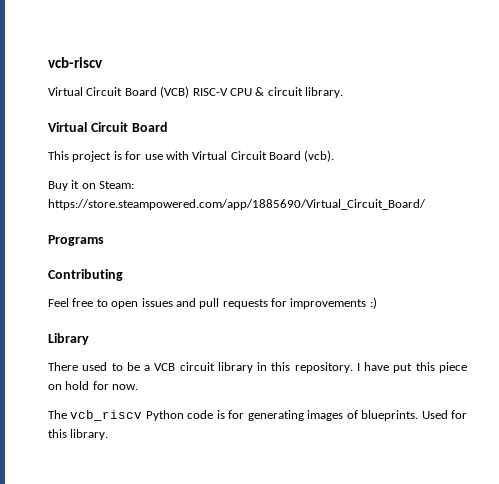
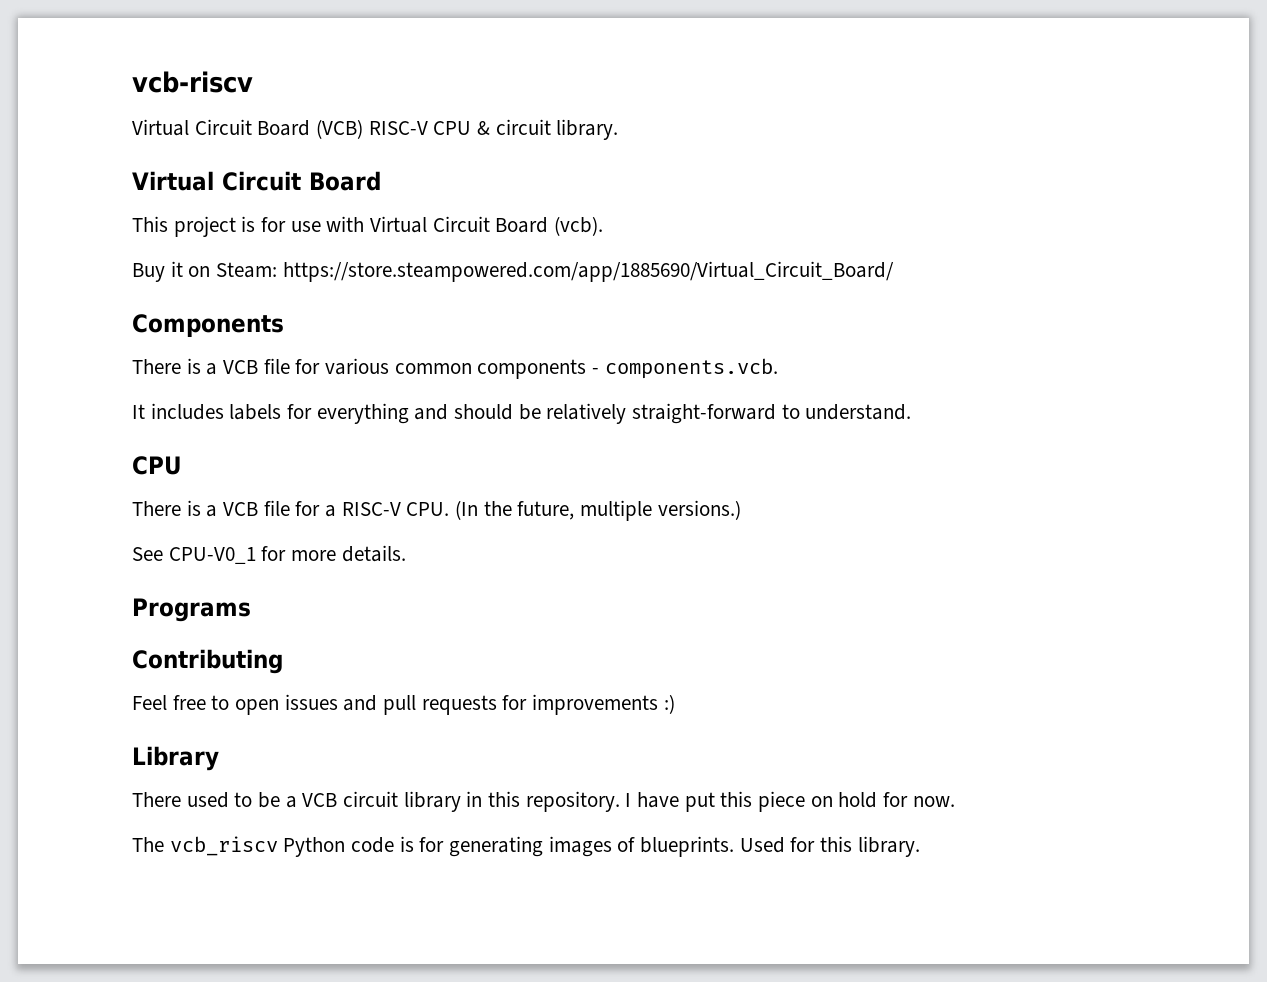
(426, 204) none -> [132,314,284,337] [132,358,778,379] [132,403,912,424] [132,456,182,475] [132,500,741,521] [132,545,406,564] // Components // There is a VCB file for various common components - components.vcb. // It includes labels for everything and should be relatively straight-forward to understand. // CPU // There is a VCB file for a RISC-V CPU. (In the future, multiple versions.) // See CPU-V0_1 for more details.

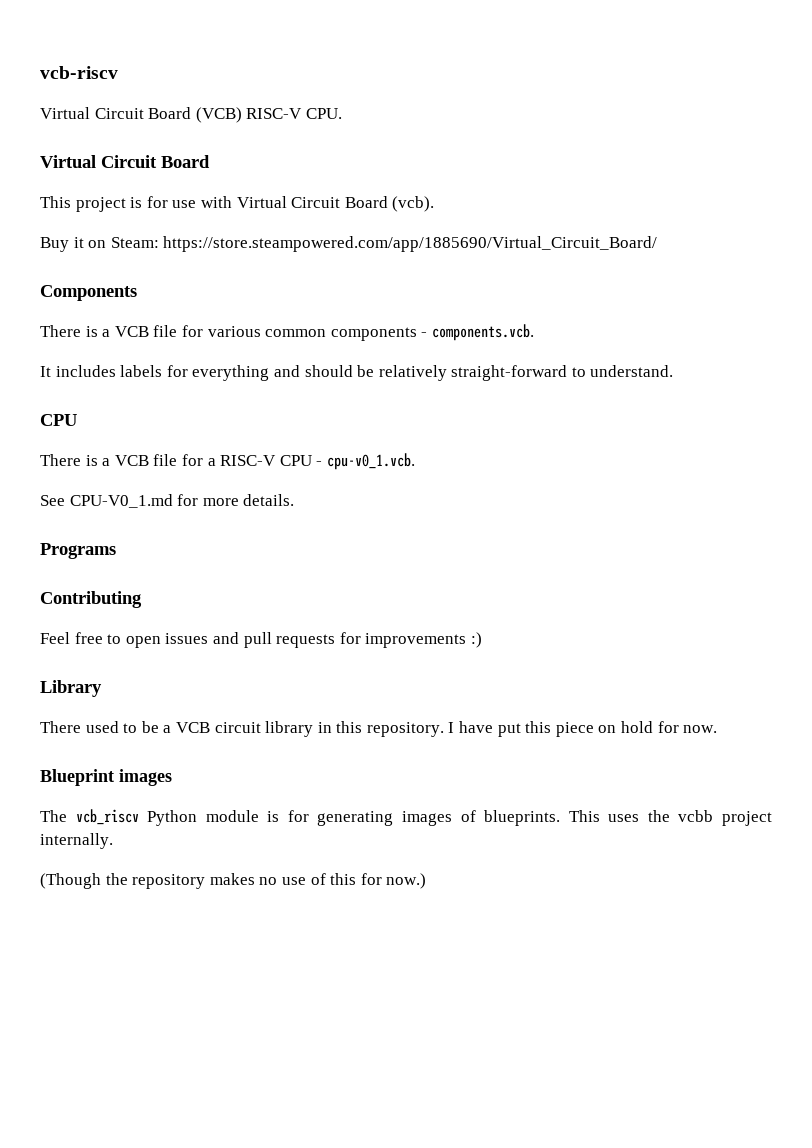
[433,119,619,140] CPU & circuit library. -> [305,108,342,119] CPU.
[406,500,741,521] CPU. (In the future, multiple versions.) -> [279,453,415,470] CPU - cpu-v0_1.vcb.
[168,547,256,564] CPU-V0_1 -> [69,494,173,508] CPU-V0_1.md
(955, 801) none -> [40,769,172,786] // Blueprint images
[351,837,395,853] code -> [205,810,259,822] module
[739,836,920,857] Used for this library. -> [568,810,772,826] [40,833,113,849] [40,873,427,889] This uses the vcbb project internally. // (Though the repository makes no use of this for now.)

